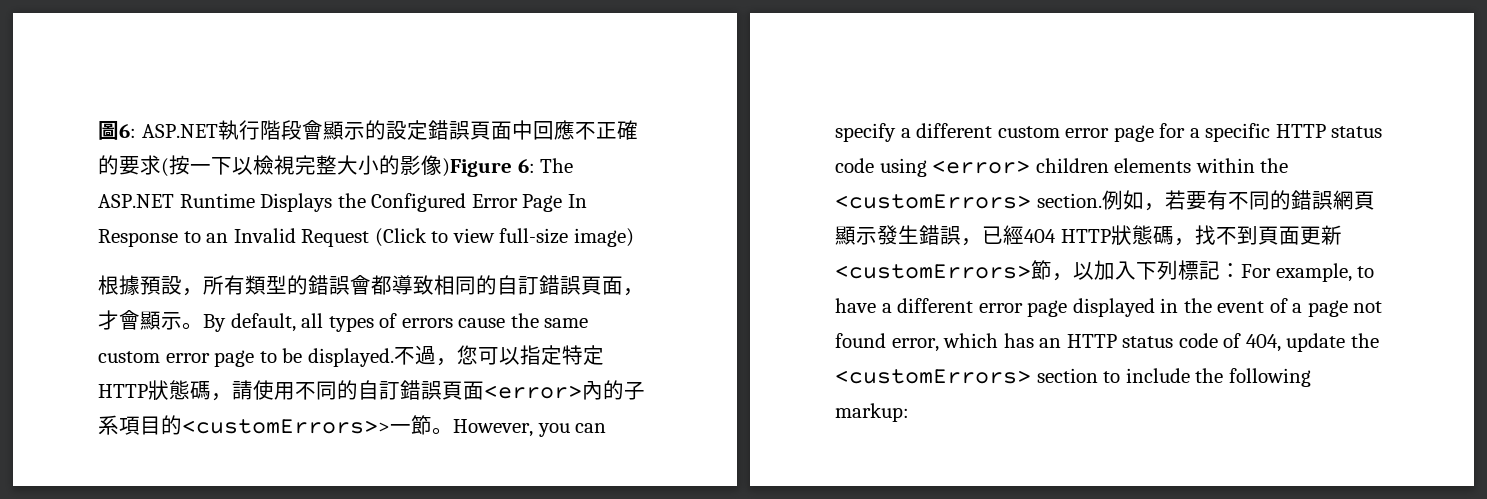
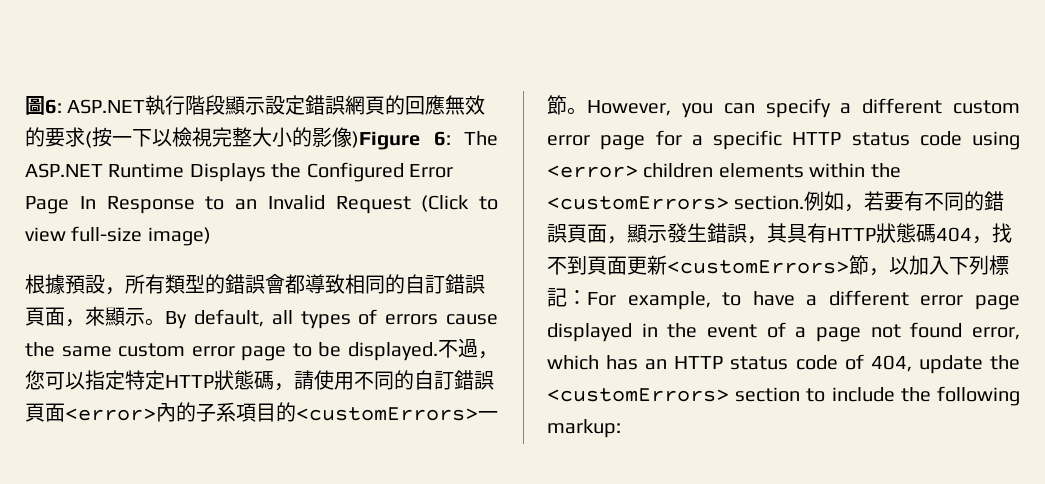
[301,120,638,140] 會顯示的設定錯誤頁面中回應不正確 -> [225,95,486,115] 顯示設定錯誤網頁的回應無效
[98,310,140,330] 才會 -> [85,306,105,326] 來
[182,419,390,434] <customErrors>> -> [296,407,478,421] <customErrors>
[1332,190,1375,210] 網頁 -> [567,224,627,244] 頁面，
[982,225,1174,246] 已經404 HTTP狀態碼 -> [767,223,972,244] 其具有HTTP狀態碼404

